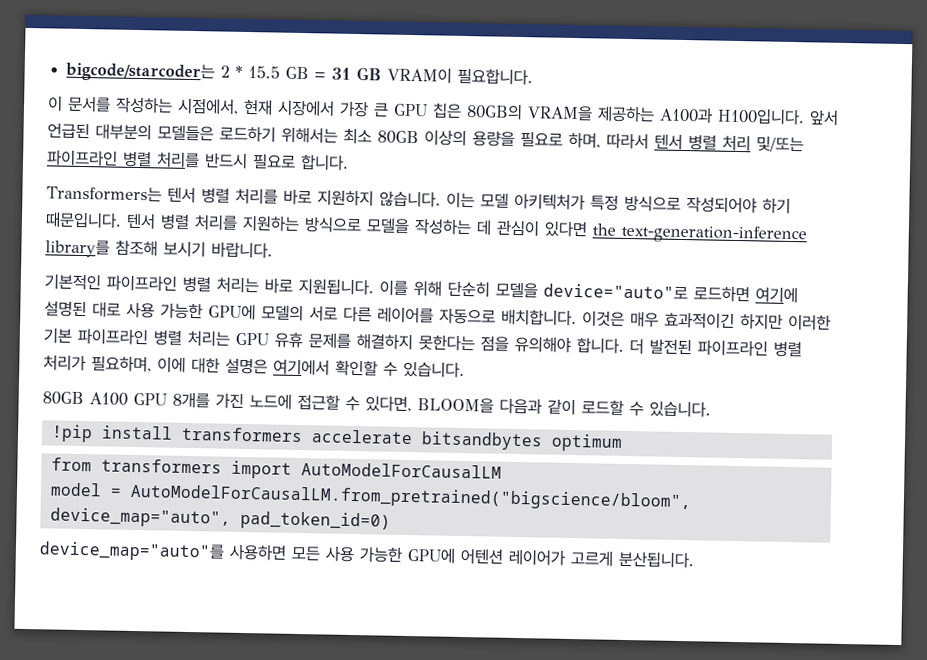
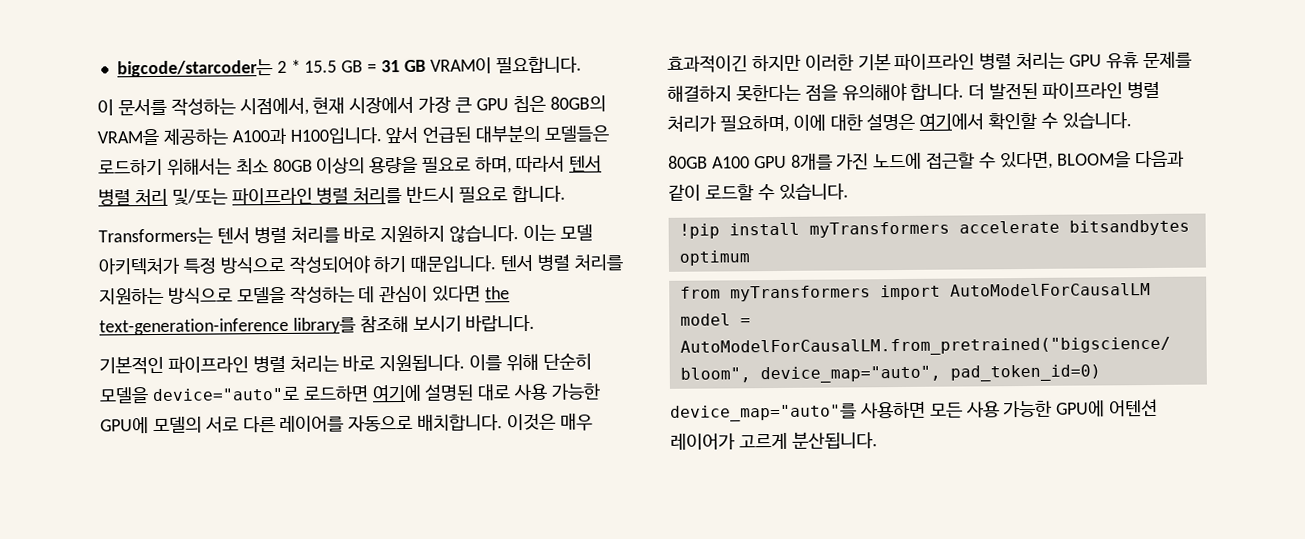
[180,426,303,443] transformers -> [808,221,950,238] myTransformers
[100,458,222,474] transformers -> [729,285,871,302] myTransformers

